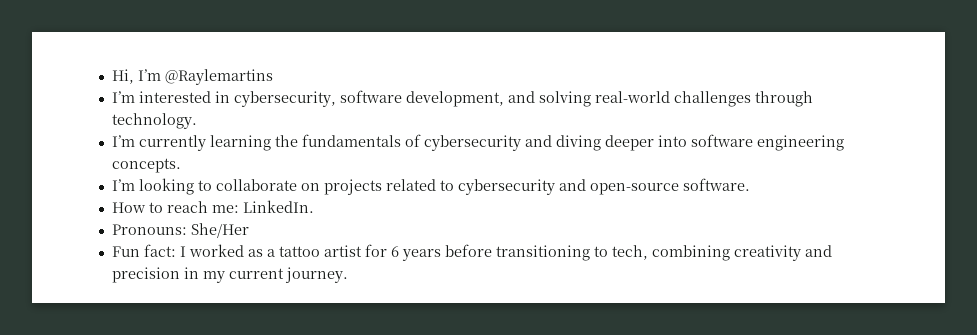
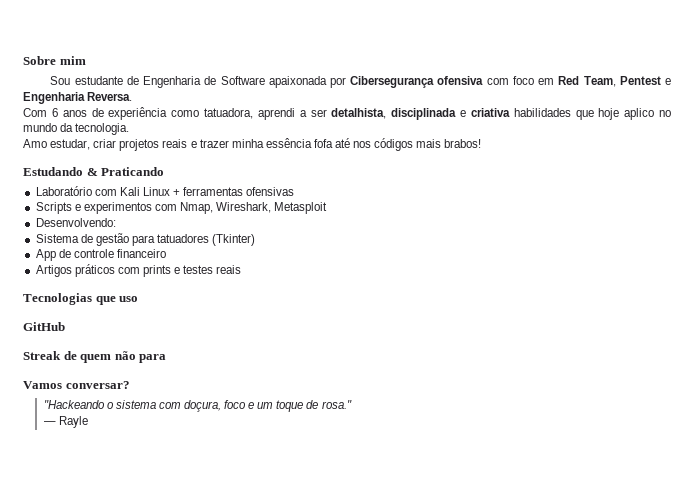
[111,69,273,85] [111,90,813,107] [111,113,197,129] [111,134,844,151] [111,158,181,173] [111,178,750,195] [111,200,314,213] [111,223,249,238] [111,244,832,261] [111,267,348,283] Hi, I’m @Raylemartins // I’m interested in cybersecurity, software development, and solving real-world challenges through technology. // I’m currently learning the fundamentals of cybersecurity and diving deeper into software engineering concepts. // I’m looking to collaborate on projects related to cybersecurity and open-source software. // How to reach me: LinkedIn. // Pronouns: She/Her // Fun fact: I worked as a tattoo artist for 6 years before transitioning to tech, combining creativity and precision in my current journey. -> [23,56,86,65] [50,76,671,88] [23,92,133,104] [23,107,671,120] [23,123,130,135] [23,138,482,151] [23,167,165,176] [35,186,295,196] [35,202,328,214] [35,218,116,227] [35,233,256,246] [35,249,166,261] [35,264,242,277] [23,293,139,305] [23,322,65,331] [23,351,167,363] [23,381,130,389] [43,400,352,412] [43,416,88,428] Sobre mim // Sou estudante de Engenharia de Software apaixonada por Cibersegurança ofensiva com foco em Red Team, Pentest e Engenharia Reversa. // Com 6 anos de experiência como tatuadora, aprendi a ser detalhista, disciplinada e criativa habilidades que hoje aplico no mundo da tecnologia. // Amo estudar, criar projetos reais e trazer minha essência fofa até nos códigos mais brabos! // Estudando & Praticando // Laboratório com Kali Linux + ferramentas ofensivas // Scripts e experimentos com Nmap, Wireshark, Metasploit // Desenvolvendo: // Sistema de gestão para tatuadores (Tkinter) // App de controle financeiro // Artigos práticos com prints e testes reais // Tecnologias que uso // GitHub // Streak de quem não para // Vamos conversar? // "Hackeando o sistema com doçura, foco e um toque de rosa." // — Rayle

